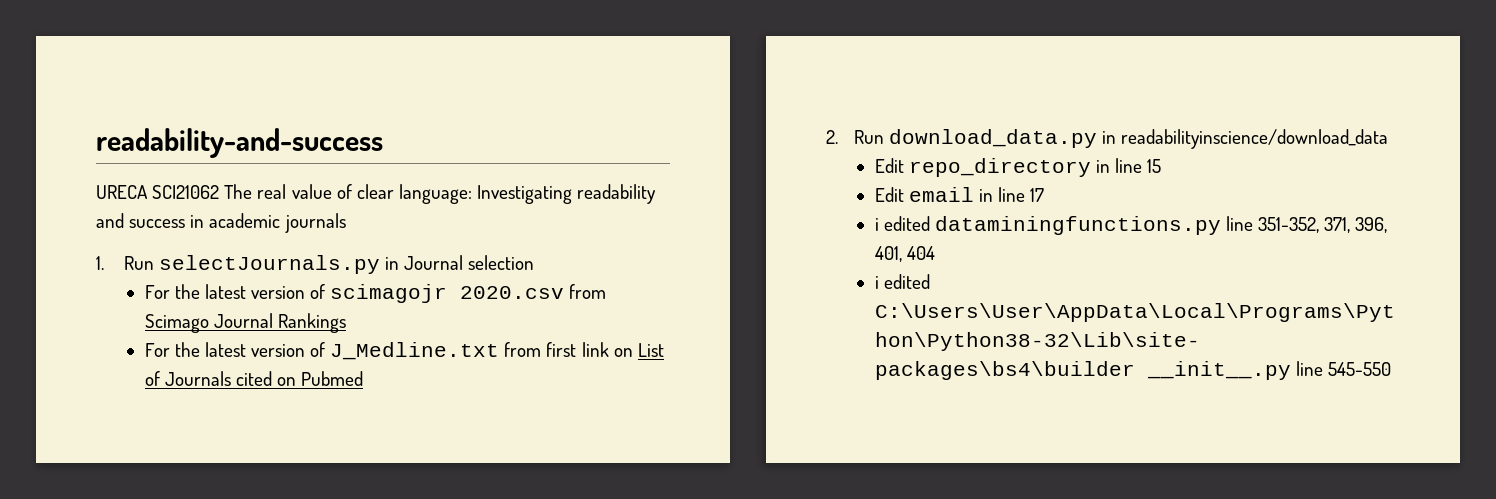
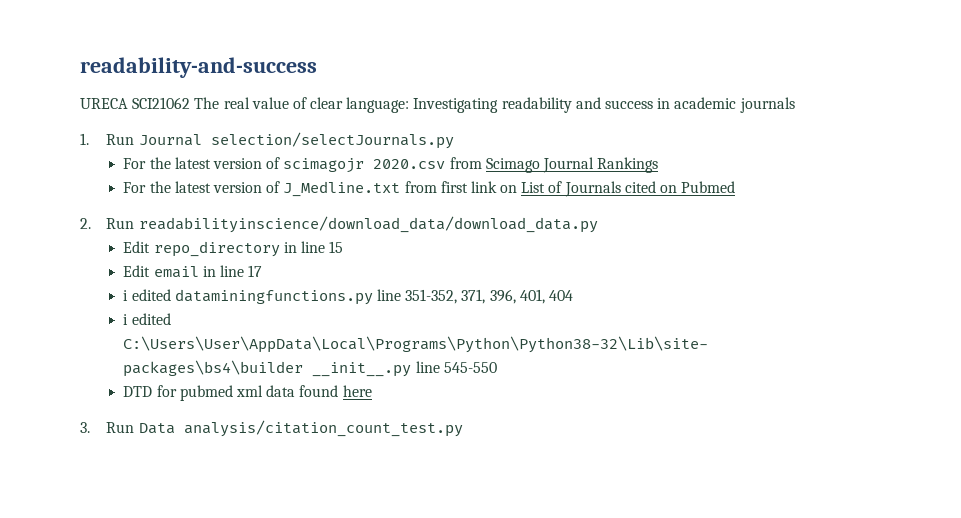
[158,255,535,274] selectJournals.py in Journal selection -> [138,132,454,149] Journal selection/selectJournals.py
[888,129,1389,149] download_data.py in readabilityinscience/download_data -> [138,216,598,233] readabilityinscience/download_data/download_data.py
(1391, 369) none -> [123,385,372,401] [80,420,463,437] // DTD for pubmed xml data found here // 3. Run Data analysis/citation_count_test.py

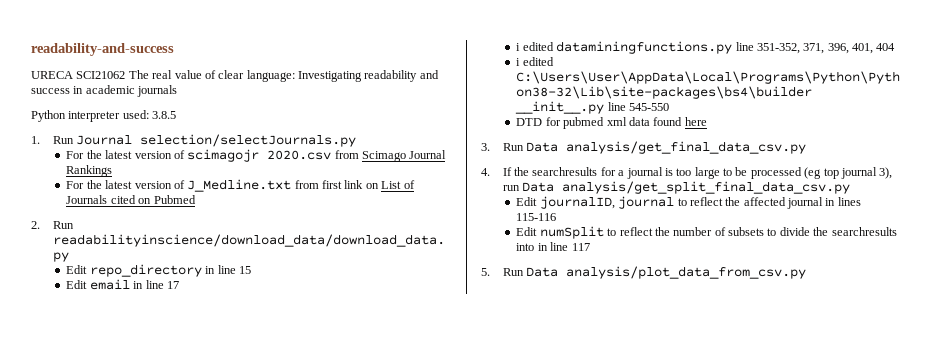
(795, 105) none -> [31,110,177,122] // Python interpreter used: 3.8.5
[183,420,463,437] analysis/citation_count_test.py -> [566,141,807,154] [481,167,893,179] [502,181,851,194] [516,196,861,209] [516,213,557,221] [516,226,897,239] [516,242,590,251] [481,266,807,279] analysis/get_final_data_csv.py // 4. If the searchresults for a journal is too large to be processed (eg top journal 3), run Data analysis/get_split_final_data_csv.py // Edit journalID, journal to reflect the affected journal in lines 115-116 // Edit numSplit to reflect the number of subsets to divide the searchresults into in line 117 // 5. Run Data analysis/plot_data_from_csv.py

